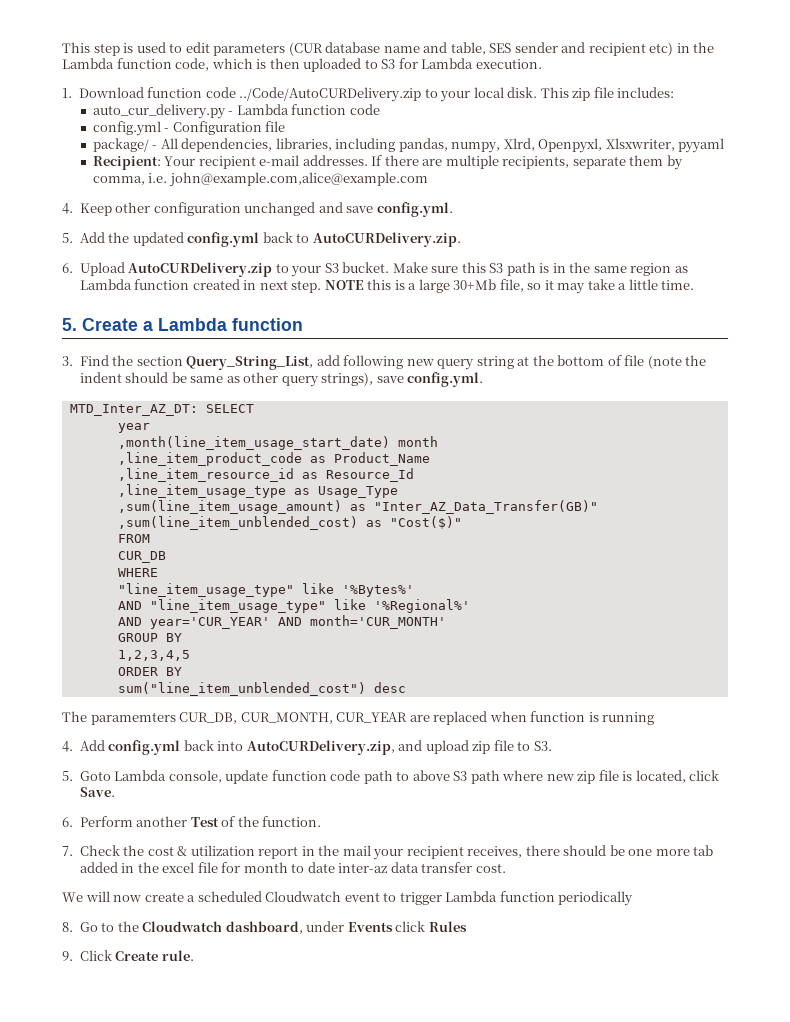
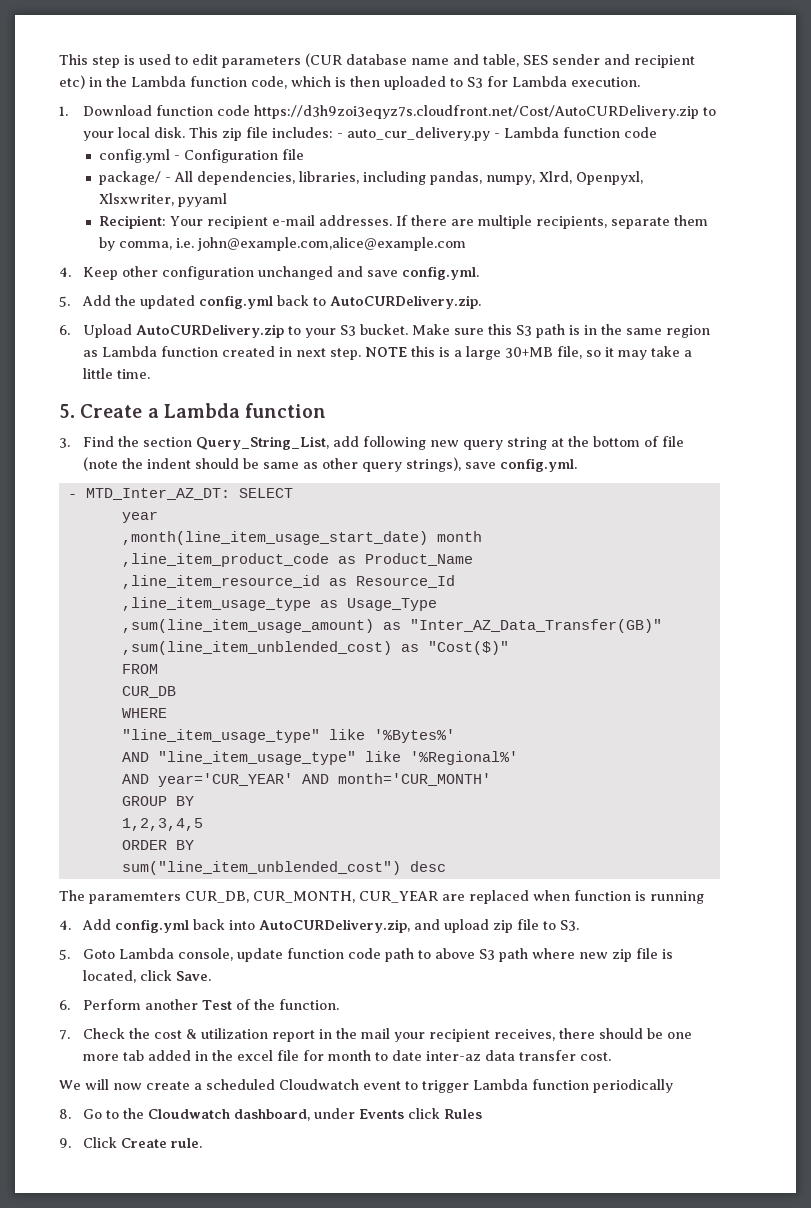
[239,87,422,102] ../Code/AutoCURDelivery.zip -> [253,105,699,119] https://d3h9zoi3eqyz7s.cloudfront.net/Cost/AutoCURDelivery.zip
(675, 92) // -> [336,133,343,138] -
[453,279,497,290] 30+Mb -> [504,347,553,358] 30+MB
(484, 379) none -> [67,494,77,498] -

